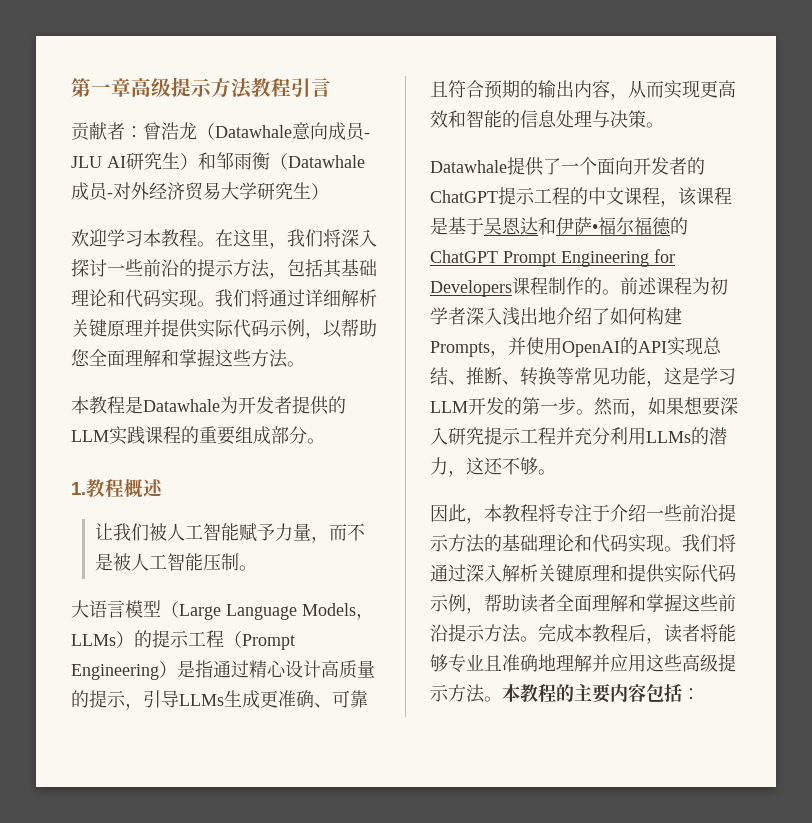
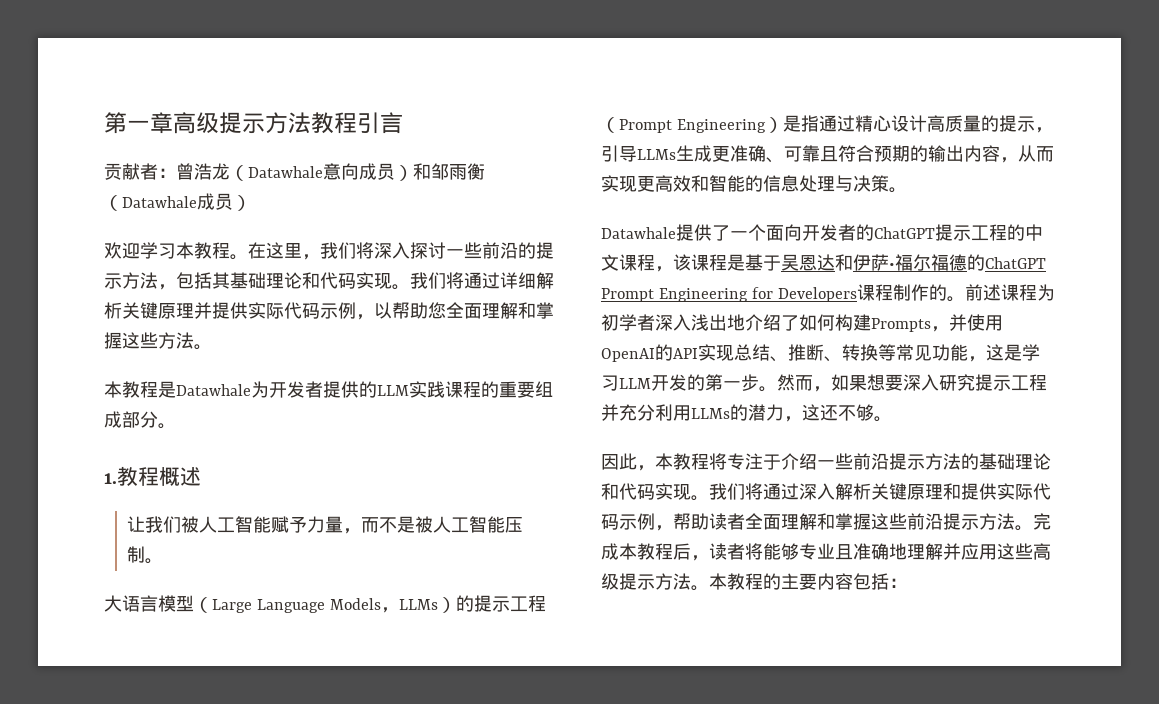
[364,133,370,138] [71,152,180,170] - JLU AI研究生 -> (395, 171) none
[107,182,311,201] -对外经济贸易大学研究生 -> (233, 201) none

